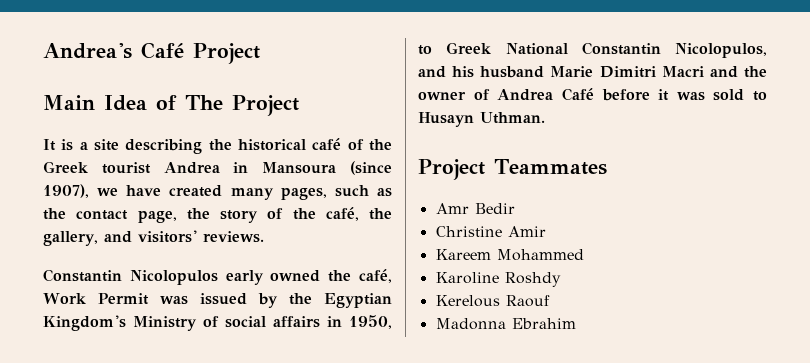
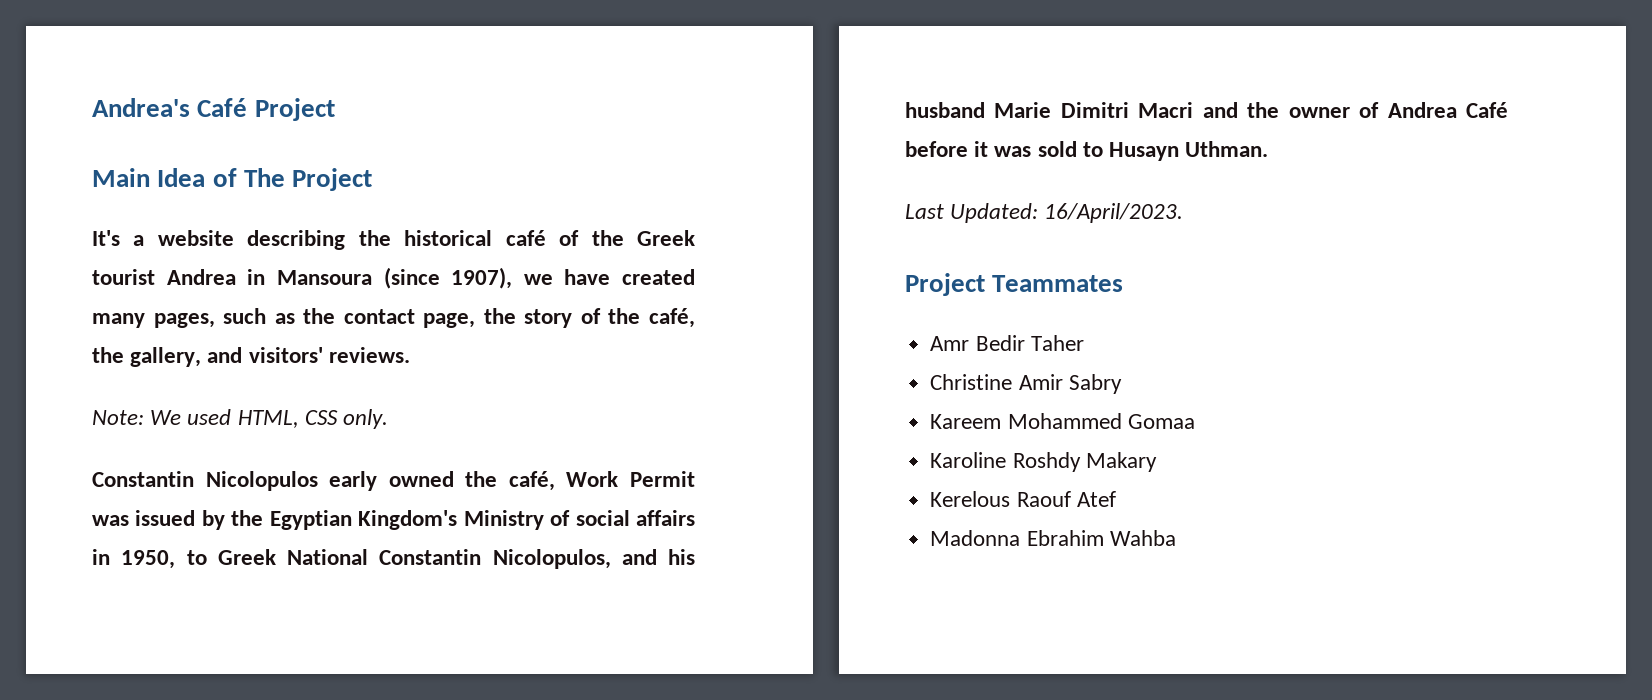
[43,139,119,151] It is a site -> [92,230,234,246] It's a website
(264, 237) none -> [92,409,389,429] // Note: We used HTML, CSS only.
(545, 118) none -> [905,203,1184,223] // Last Updated: 16/April/2023.
(515, 208) none -> [1030,335,1084,351] Taher
(546, 231) none -> [1068,374,1122,394] Sabry
(584, 255) none -> [1127,414,1195,429] Gomaa
(561, 279) none -> [1085,452,1157,472] Makary
(550, 301) none -> [1076,491,1116,507] Atef
(576, 323) none -> [1109,530,1176,546] Wahba

